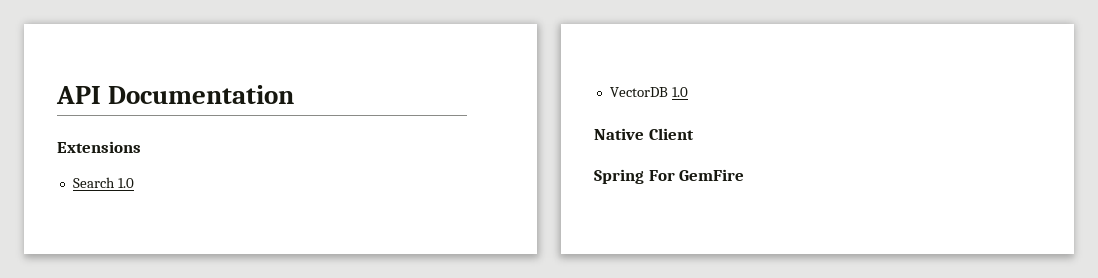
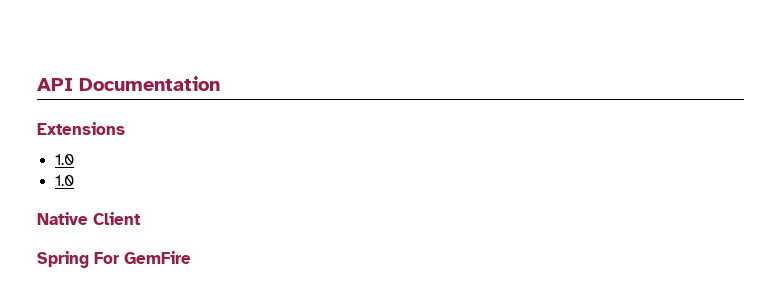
[72,177,134,188] [609,87,668,97] Search 1.0 // VectorDB -> [54,154,74,165] 1.0 //

